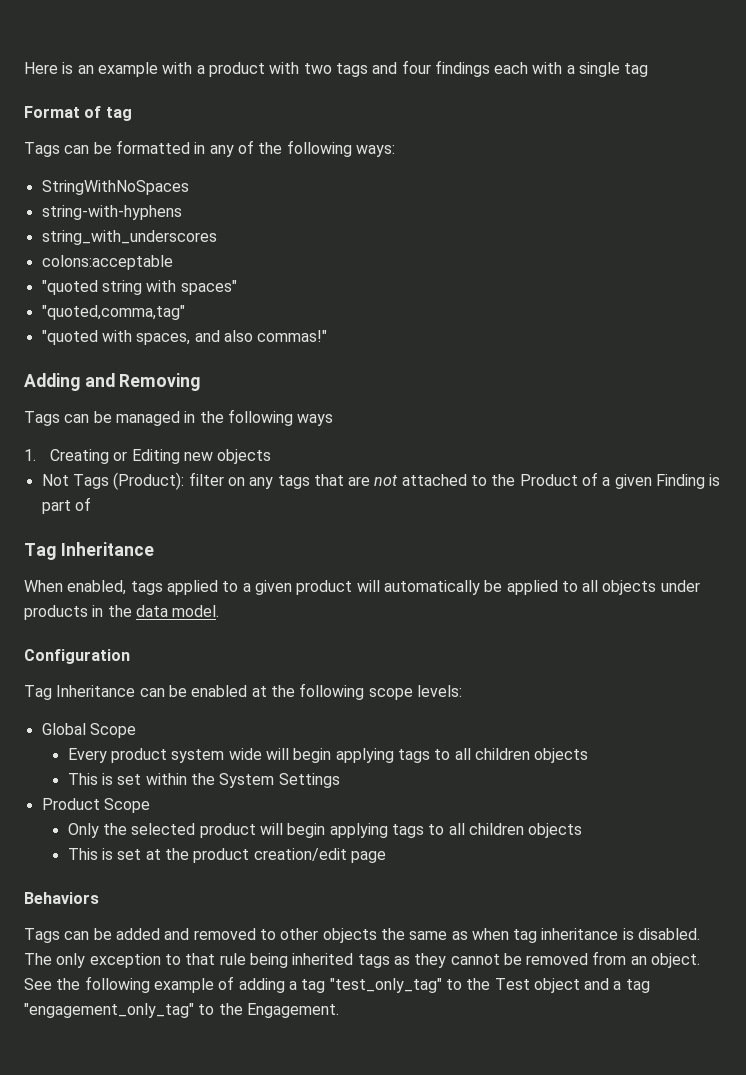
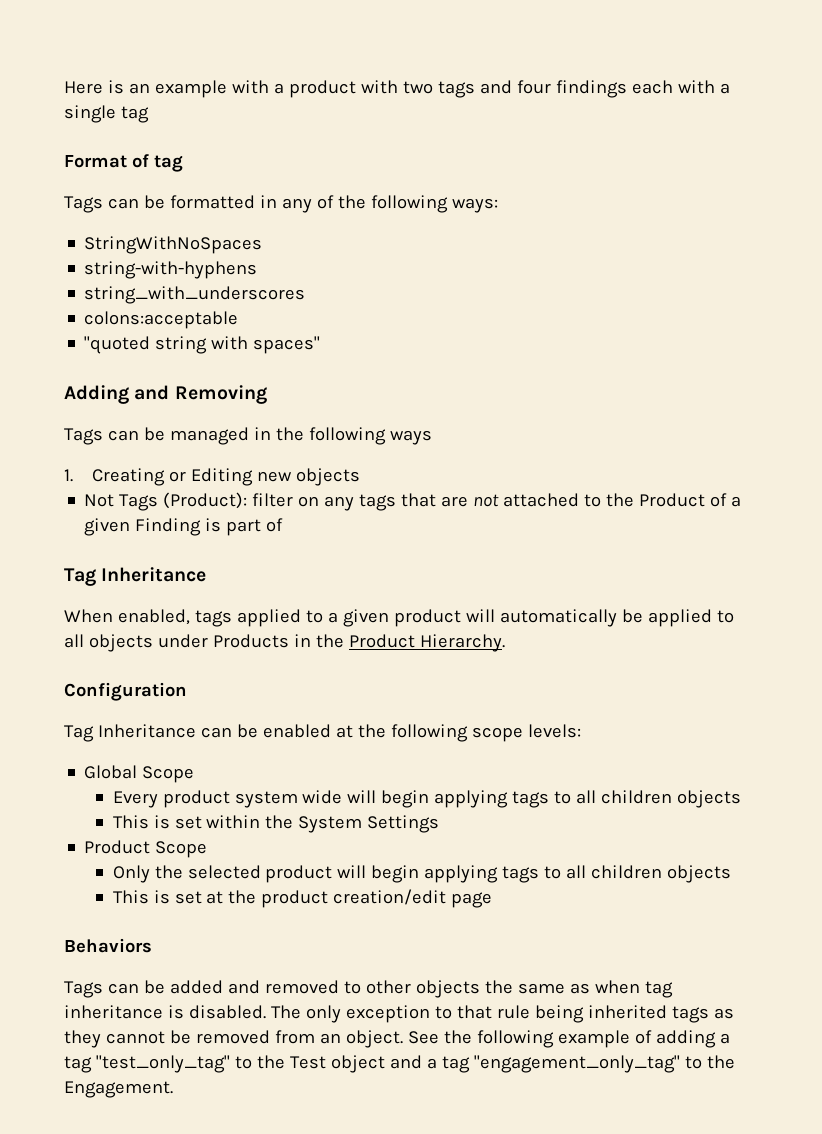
[41,305,185,320] [41,330,328,345] // "quoted,comma,tag" // "quoted with spaces, and also commas!" -> (321, 345) none
[24,605,220,620] products in the data model. -> [212,634,505,652] Products in the Product Hierarchy.

